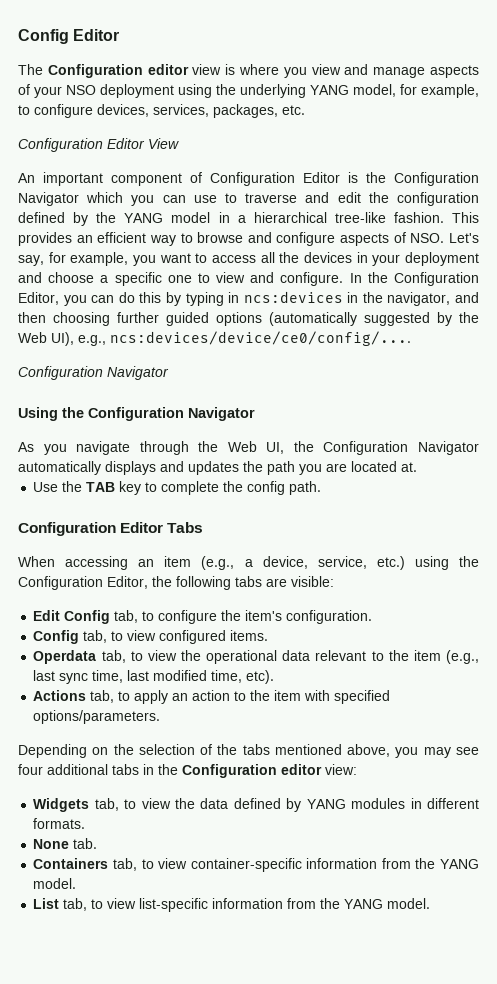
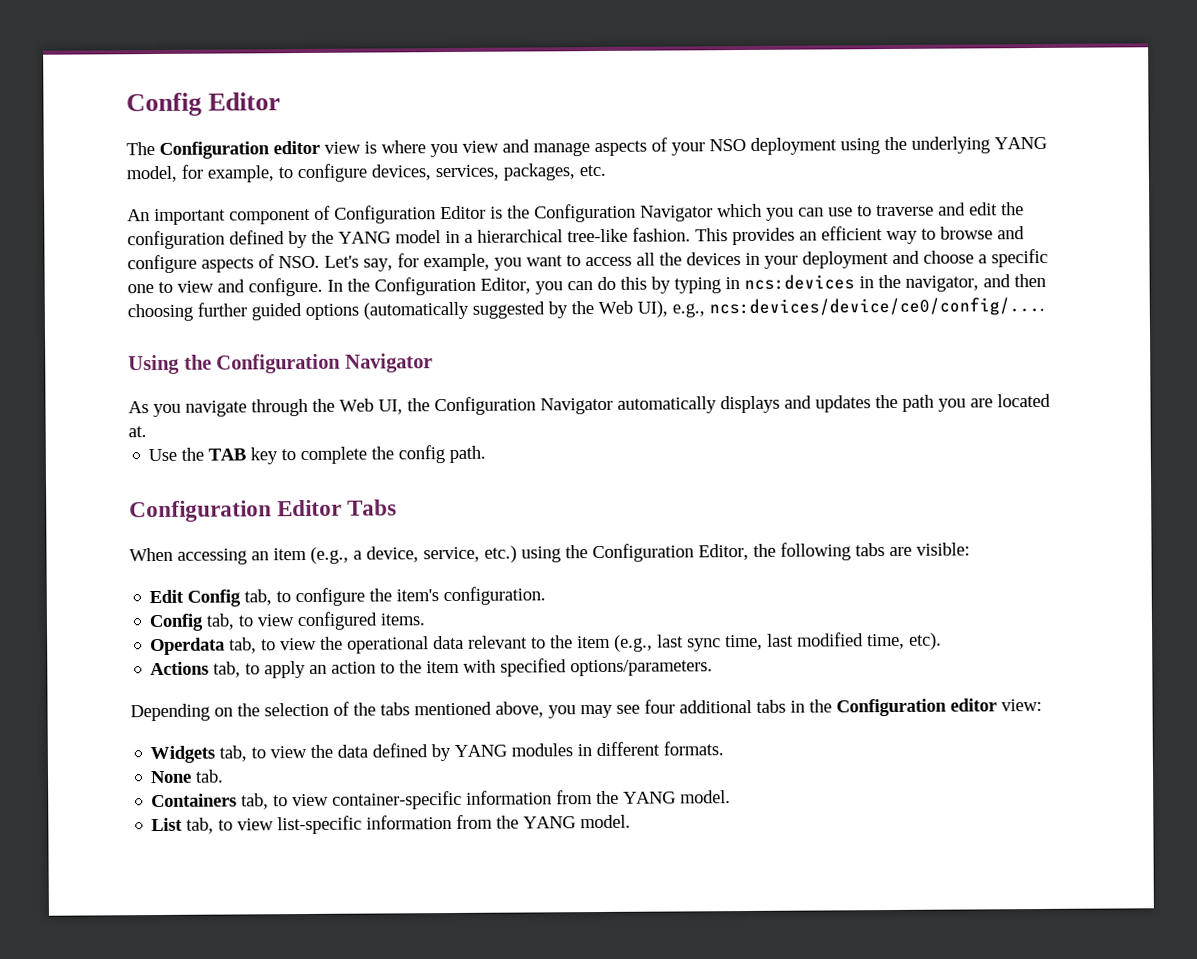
[18,138,179,152] // Configuration Editor View -> (606, 170) none
[18,366,169,380] // Configuration Navigator -> (1045, 307) none

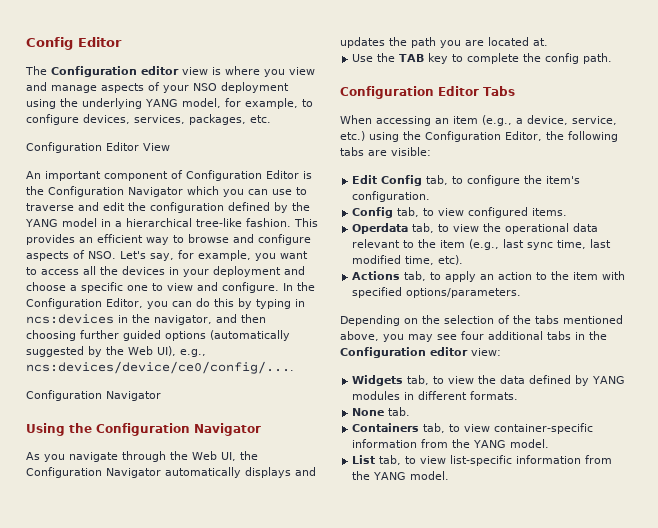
(606, 170) none -> [26,142,170,153] // Configuration Editor View
(1045, 307) none -> [26,390,161,401] // Configuration Navigator

